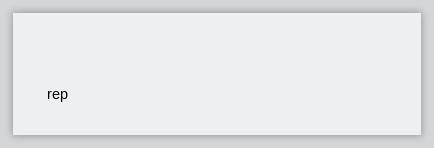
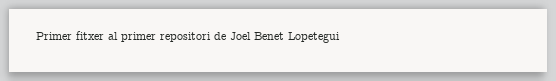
[47,90,68,102] rep -> [36,31,340,43] Primer fitxer al primer repositori de Joel Benet Lopetegui

